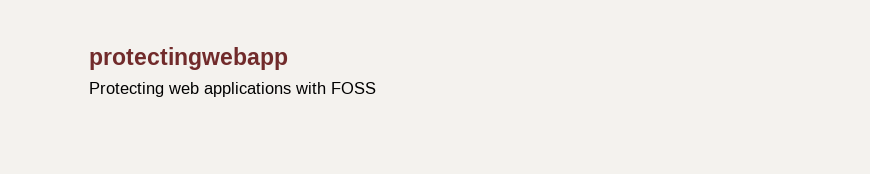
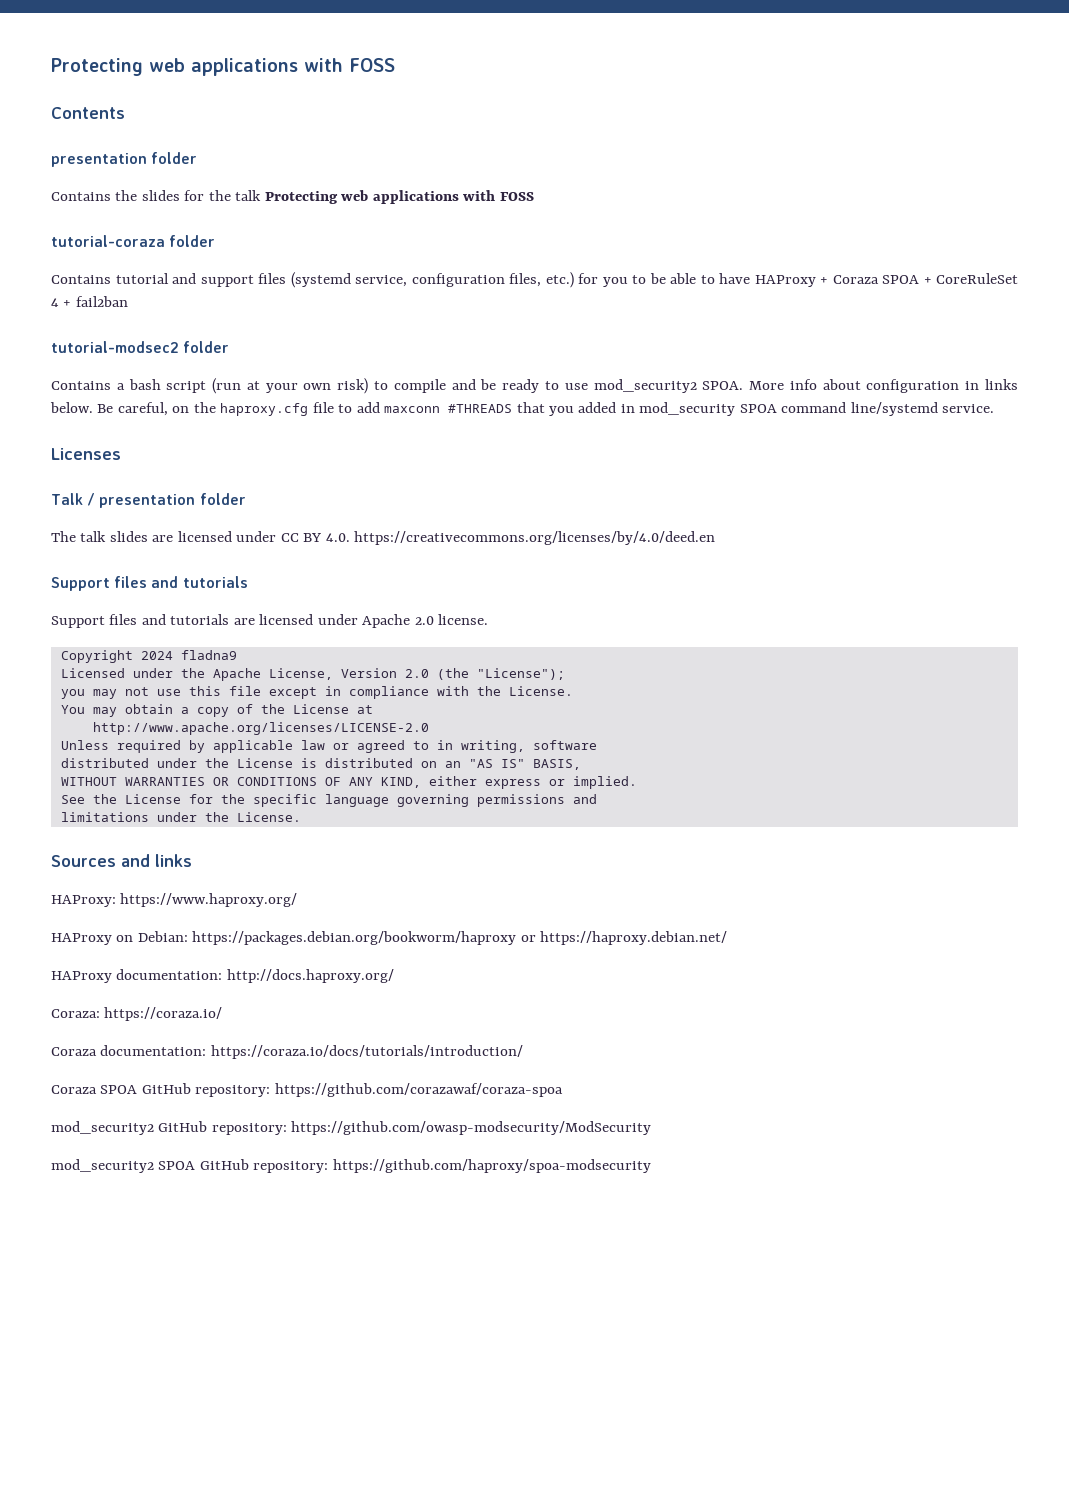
[89,47,288,70] [89,82,376,97] protectingwebapp // Protecting web applications with FOSS -> [51,58,395,76] [51,107,125,119] [51,152,198,167] [51,190,534,204] [51,235,216,247] [51,272,1018,288] [51,296,128,307] [51,341,230,353] [51,378,1018,394] [50,402,995,416] [51,448,121,460] [51,493,246,508] [51,531,716,545] [51,576,248,591] [51,614,489,628] [60,650,237,663] [60,668,565,681] [60,686,573,699] [60,704,373,717] [92,722,429,735] [60,740,597,753] [60,758,581,770] [60,776,637,789] [60,794,597,807] [60,812,301,822] [51,854,192,867] [51,893,298,907] [51,931,728,945] [51,969,394,983] [51,1007,223,1021] [51,1045,523,1059] [51,1083,563,1097] [51,1121,652,1135] [51,1159,651,1173] Protecting web applications with FOSS // Contents // presentation folder // Contains the slides for the talk Protecting web applications with FOSS // tutorial-coraza folder // Contains tutorial and support files (systemd service, configuration files, etc.) for you to be able to have HAProxy + Coraza SPOA + CoreRuleSet 4 + fail2ban // tutorial-modsec2 folder // Contains a bash script (run at your own risk) to compile and be ready to use mod_security2 SPOA. More info about configuration in links below. Be careful, on the haproxy.cfg file to add maxconn #THREADS that you added in mod_security SPOA command line/systemd service. // Licenses // Talk / presentation folder // The talk slides are licensed under CC BY 4.0. https://creativecommons.org/licenses/by/4.0/deed.en // Support files and tutorials // Support files and tutorials are licensed under Apache 2.0 license. // Copyright 2024 fladna9 // Licensed under the Apache License, Version 2.0 (the "License"); // you may not use this file except in compliance with the License. // You may obtain a copy of the License at // http://www.apache.org/licenses/LICENSE-2.0 // Unless required by applicable law or agreed to in writing, software // distributed under the License is distributed on an "AS IS" BASIS, // WITHOUT WARRANTIES OR CONDITIONS OF ANY KIND, either express or implied. // See the License for the specific language governing permissions and // limitations under the License. // Sources and links // HAProxy: https://www.haproxy.org/ // HAProxy on Debian: https://packages.debian.org/bookworm/haproxy or https://haproxy.debian.net/ // HAProxy documentation: http://docs.haproxy.org/ // Coraza: https://coraza.io/ // Coraza documentation: https://coraza.io/docs/tutorials/introduction/ // Coraza SPOA GitHub repository: https://github.com/corazawaf/coraza-spoa // mod_security2 GitHub repository: https://github.com/owasp-modsecurity/ModSecurity // mod_security2 SPOA GitHub repository: https://github.com/haproxy/spoa-modsecurity

